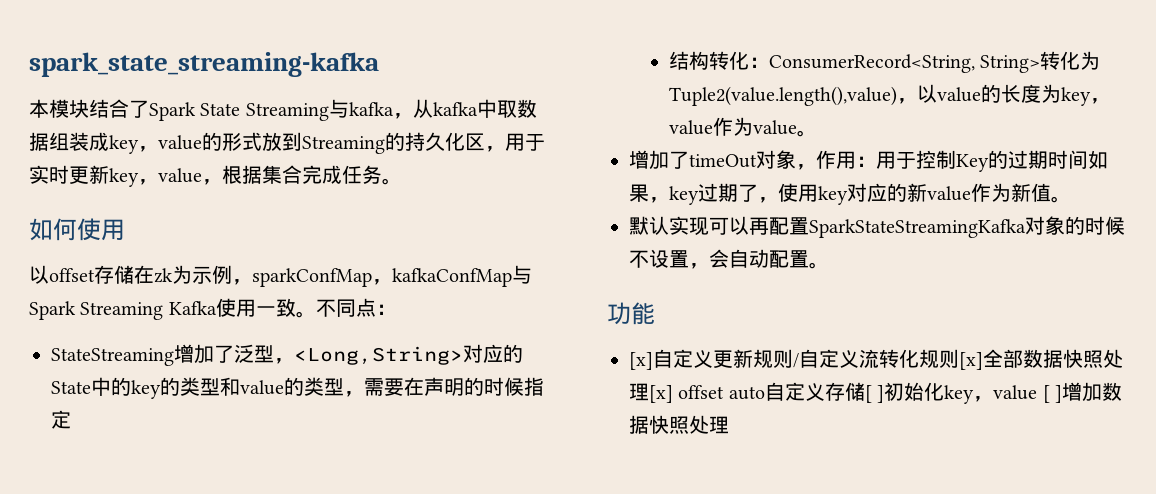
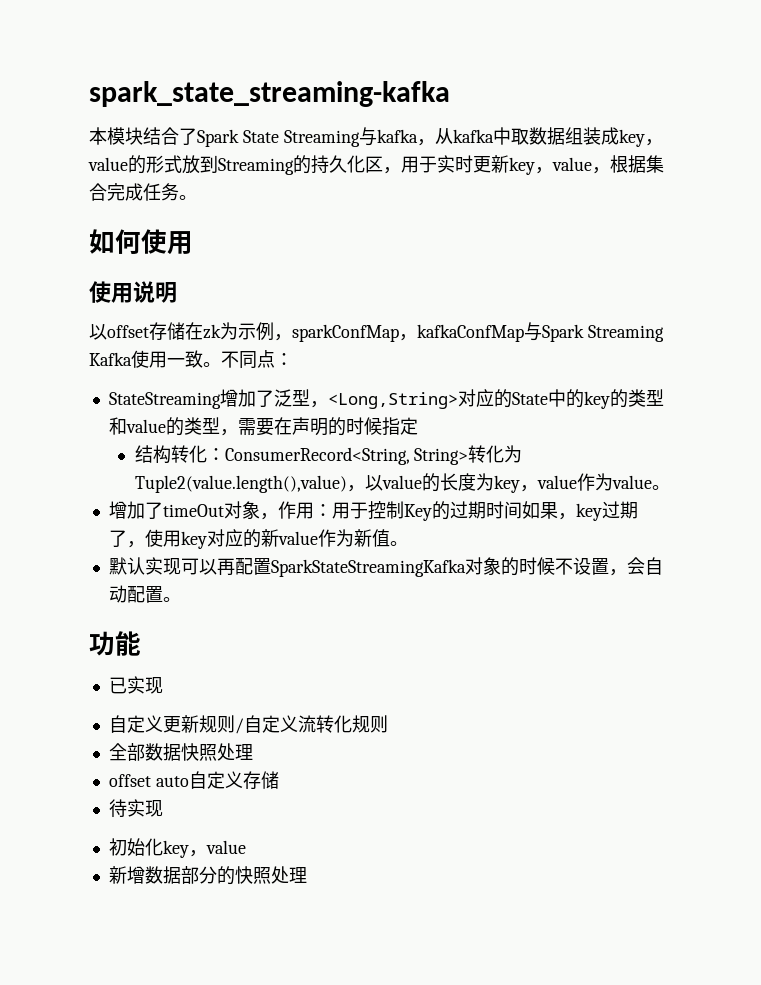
(125, 230) none -> [89,281,177,303] // 使用说明
[629,352,653,370] [x] -> [108,676,163,694] 已实现 //
[959,352,983,370] [x] -> (388, 724) //
[649,385,673,403] [x] -> (253, 752) //
[864,385,885,403] [ ] -> [108,799,163,818] // 待实现 //
[1042,382,1122,403] [629,415,649,434] [ ]增加数据 -> [108,866,235,885] // 新增数据部分的

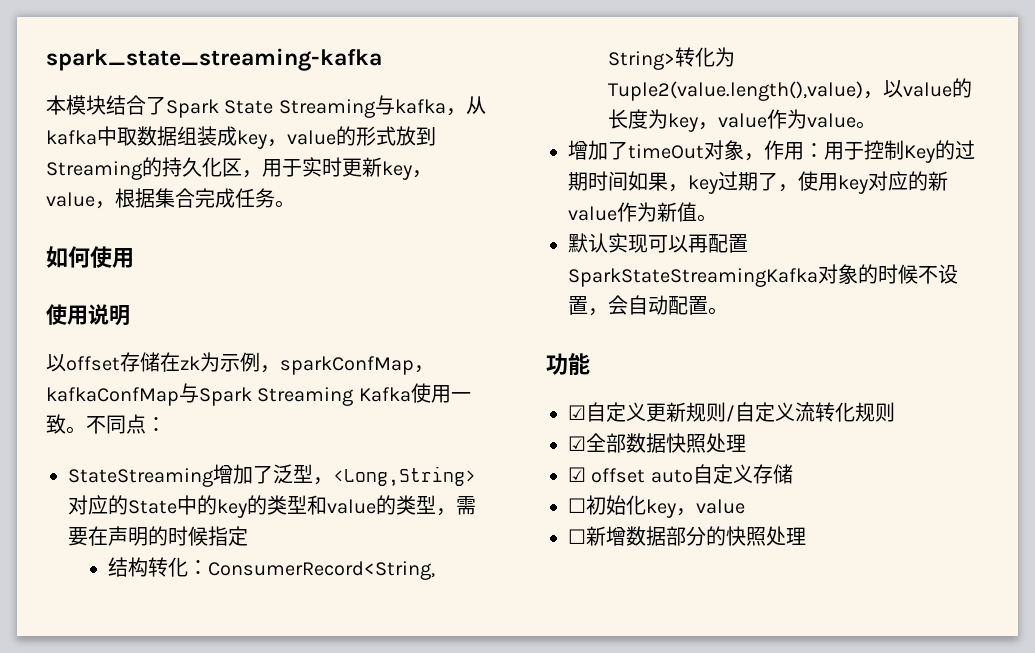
[108,676,163,694] 已实现 // -> [568,405,586,420] ☑
(388, 724) none -> [568,436,586,451] ☑
(253, 752) none -> [568,467,586,482] ☑
[108,799,163,818] 待实现 // -> [568,498,586,513] ☐
(246, 847) none -> [568,529,586,544] ☐

